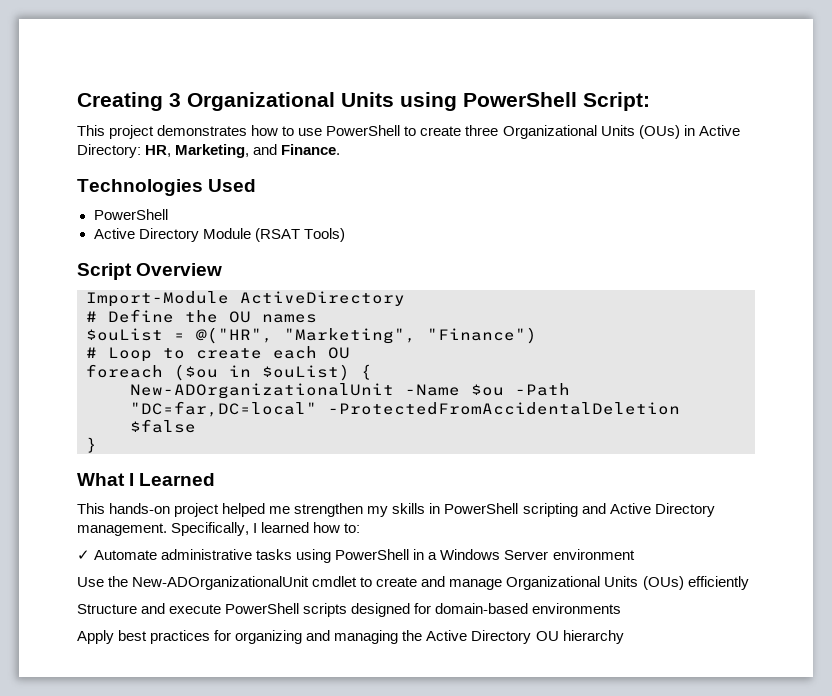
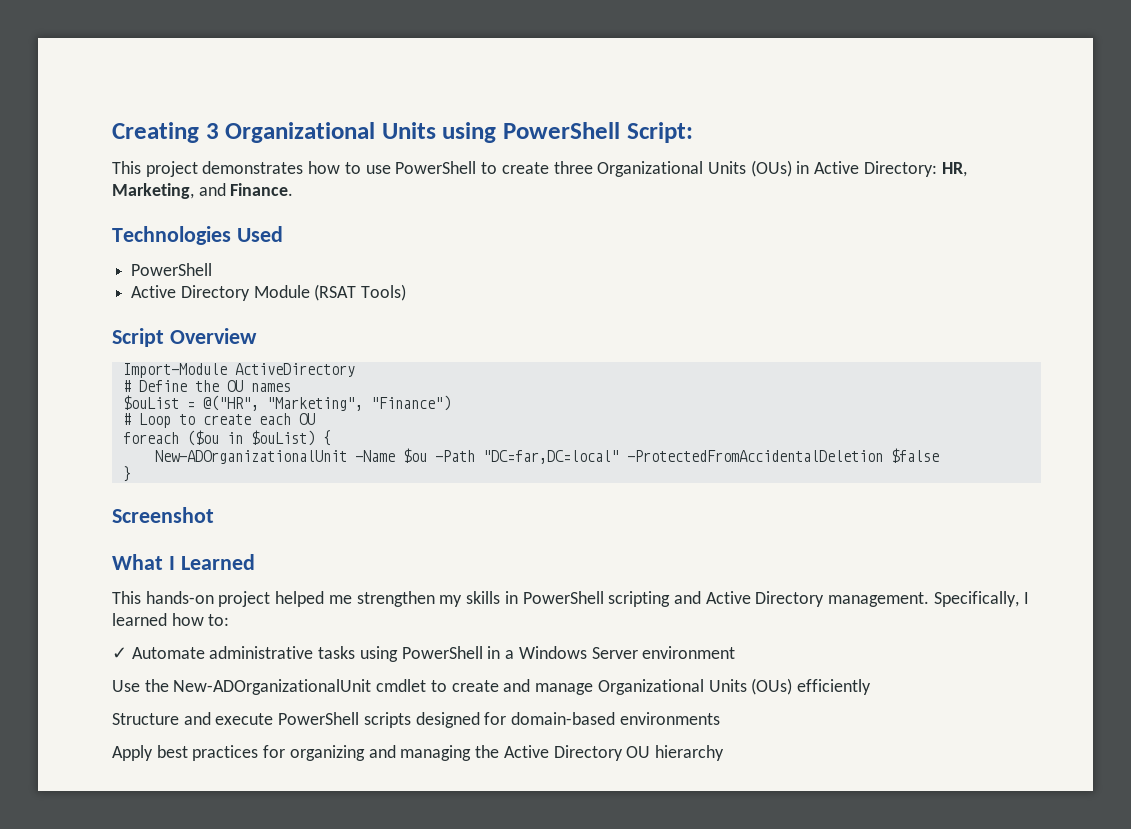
(97, 445) none -> [112,507,214,523] // Screenshot

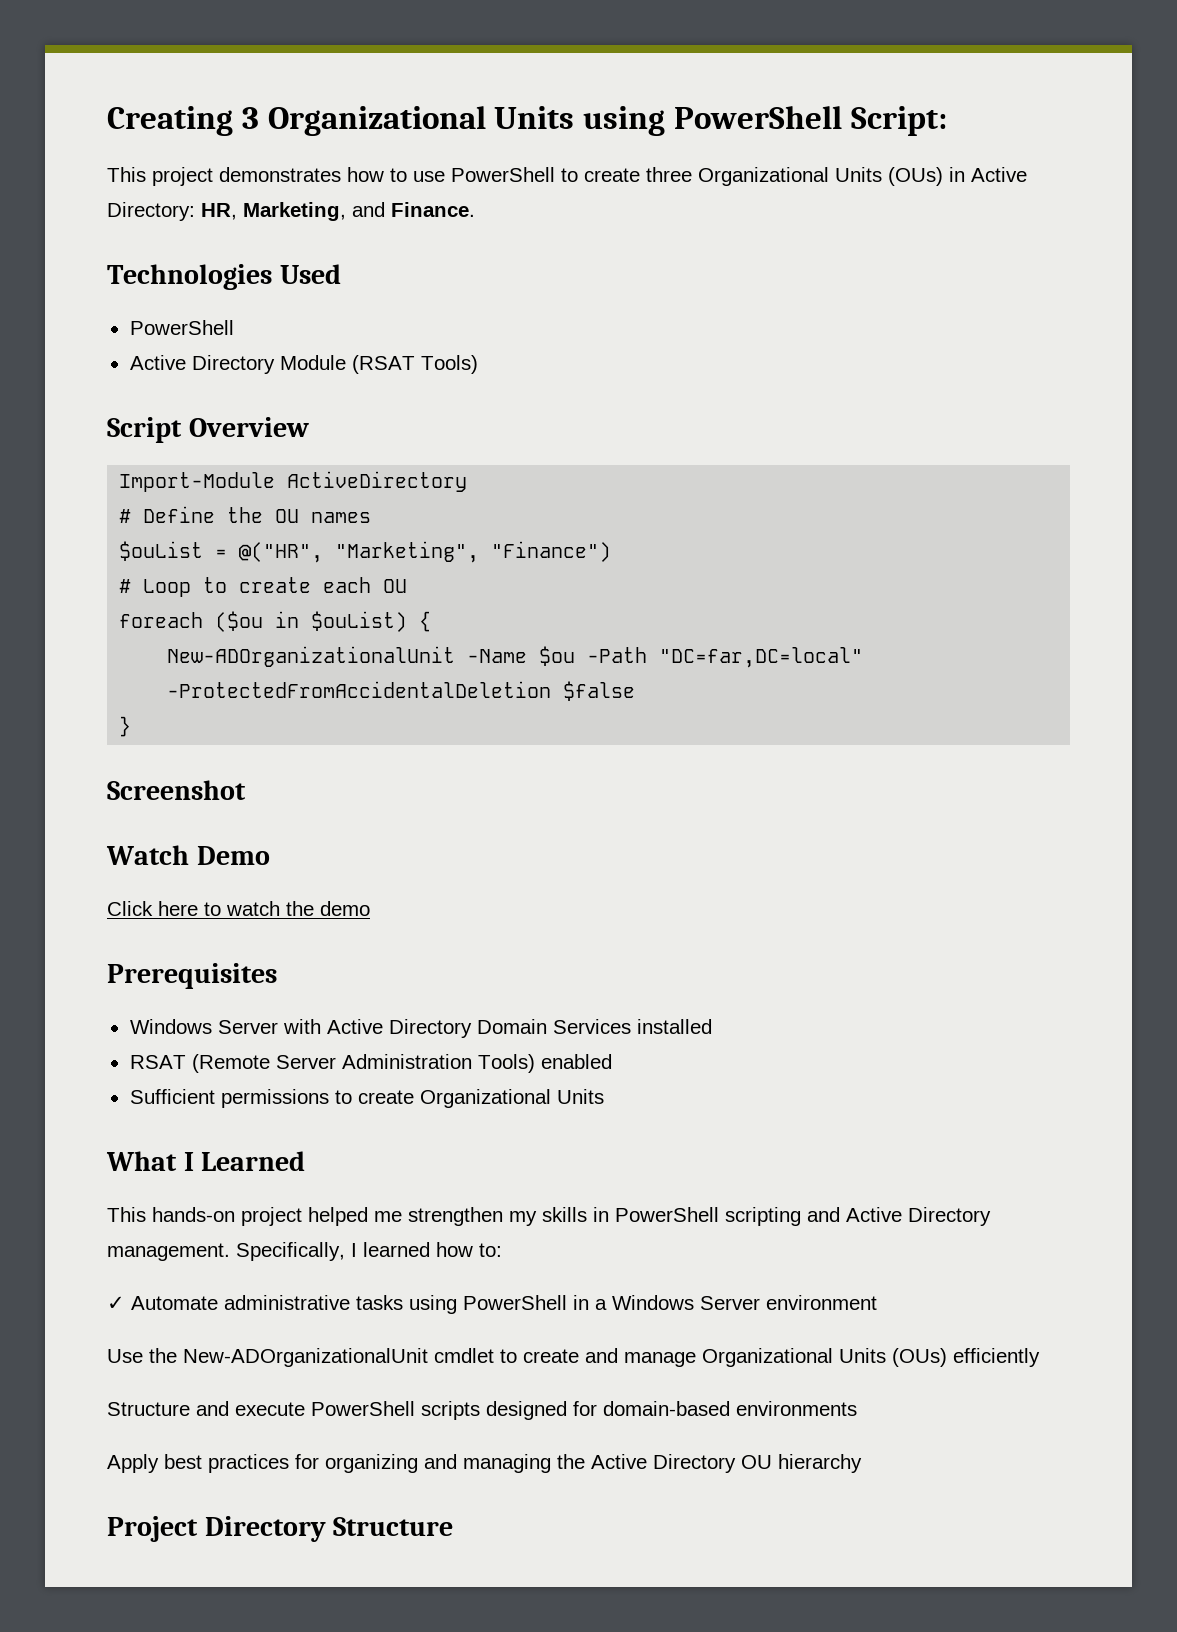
(214, 515) none -> [106,845,270,865] [107,901,370,916] [107,963,277,989] [129,1019,712,1038] [129,1054,612,1073] [129,1089,604,1108] // Watch Demo // Click here to watch the demo // Prerequisites // Windows Server with Active Directory Domain Services installed // RSAT (Remote Server Administration Tools) enabled // Sufficient permissions to create Organizational Units
(724, 753) none -> [107,1516,454,1542] // Project Directory Structure

